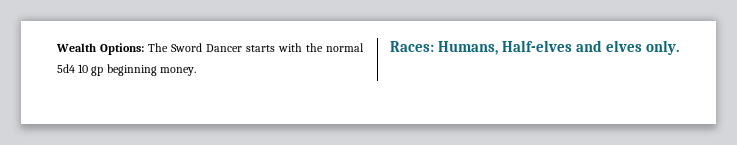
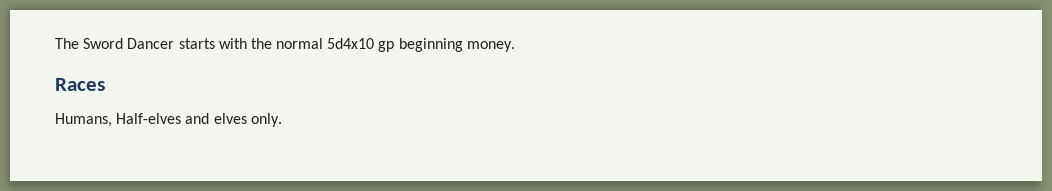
[56,43,144,55] Wealth Options: -> (55, 43) none
[57,64,89,73] 5d4 10 -> [327,38,375,49] 5d4x10
[390,41,434,52] Races: -> [55,78,105,91] Races //

